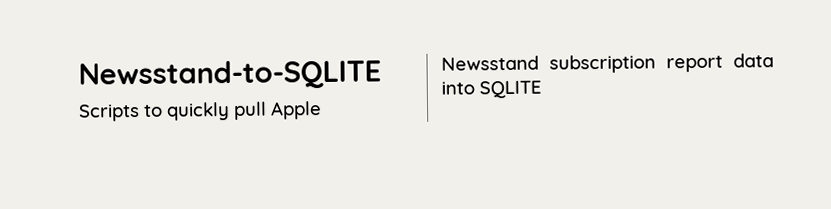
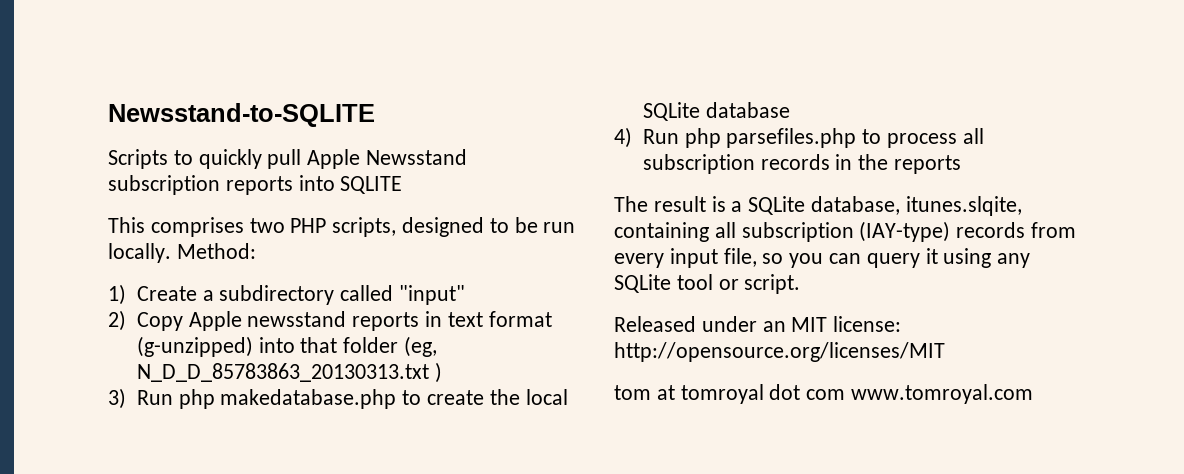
[666,53,774,73] report data -> [225,176,293,195] reports
(542, 89) none -> [108,217,576,237] [108,243,256,263] [108,284,465,305] [108,310,552,331] [136,336,437,357] [136,362,442,383] [108,388,568,409] [642,102,790,121] [614,127,984,148] [642,154,961,174] [614,196,1022,216] [614,221,1077,242] [614,248,1031,268] [614,274,801,294] [614,316,902,332] [614,342,945,362] [614,384,1034,404] // This comprises two PHP scripts, designed to be run locally. Method: // 1) Create a subdirectory called "input" // 2) Copy Apple newsstand reports in text format (g-unzipped) into that folder (eg, N_D_D_85783863_20130313.txt ) // 3) Run php makedatabase.php to create the local SQLite database // 4) Run php parsefiles.php to process all subscription records in the reports // The result is a SQLite database, itunes.slqite, containing all subscription (IAY-type) records from every input file, so you can query it using any SQLite tool or script. // Released under an MIT license: http://opensource.org/licenses/MIT // tom at tomroyal dot com www.tomroyal.com

